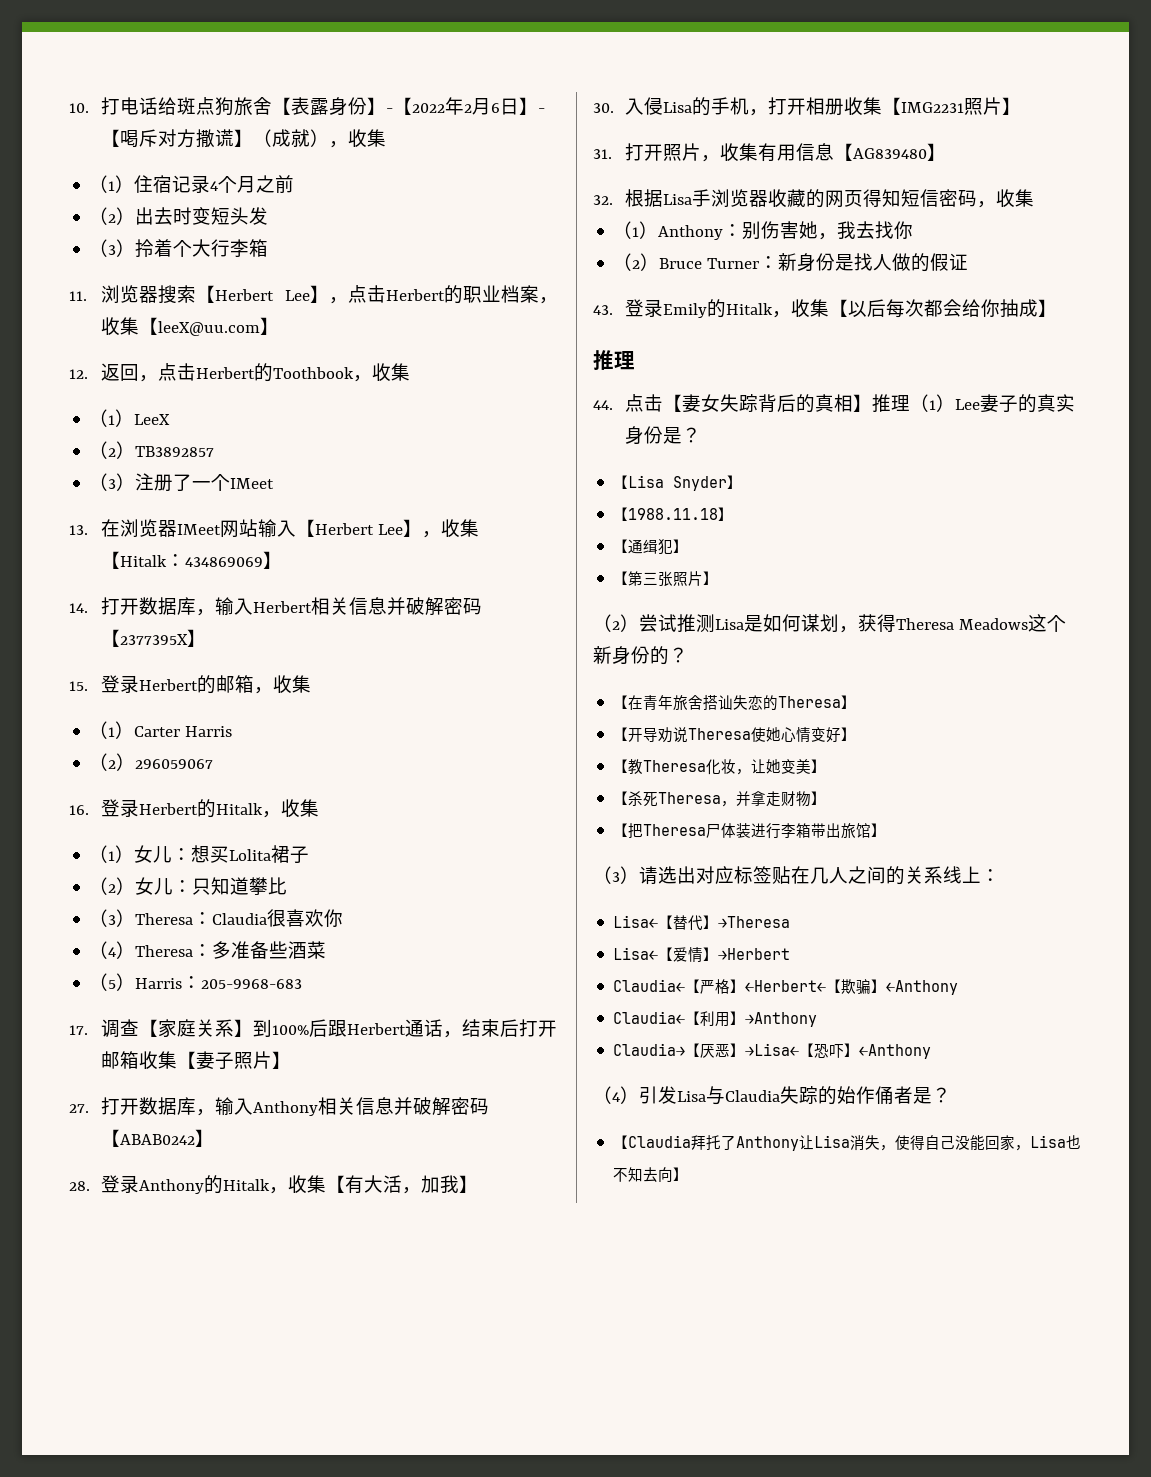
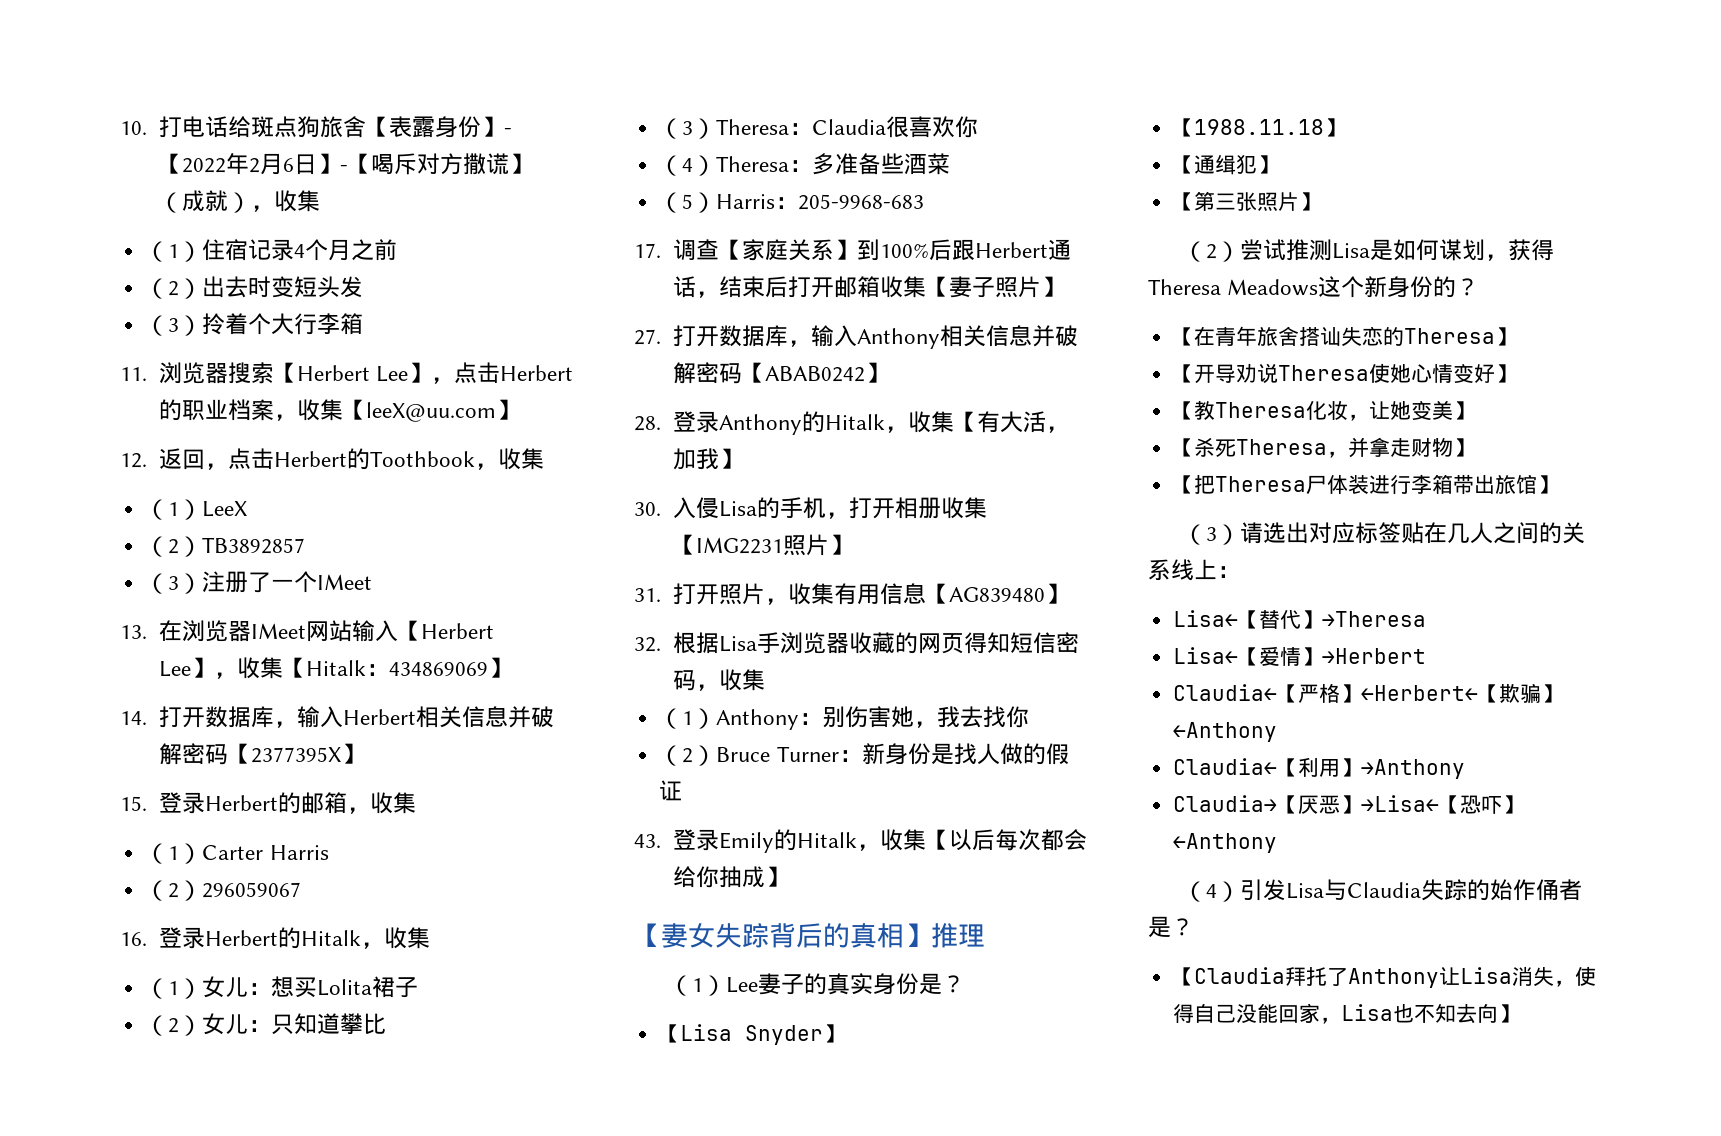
[593,350,635,370] [593,394,664,412] 推理 // 44.点击 -> (788, 876) none
(911, 403) none -> (985, 935) //

